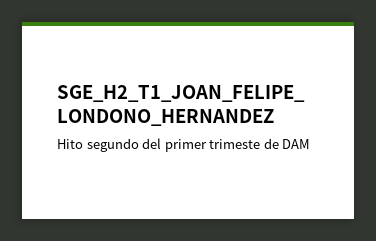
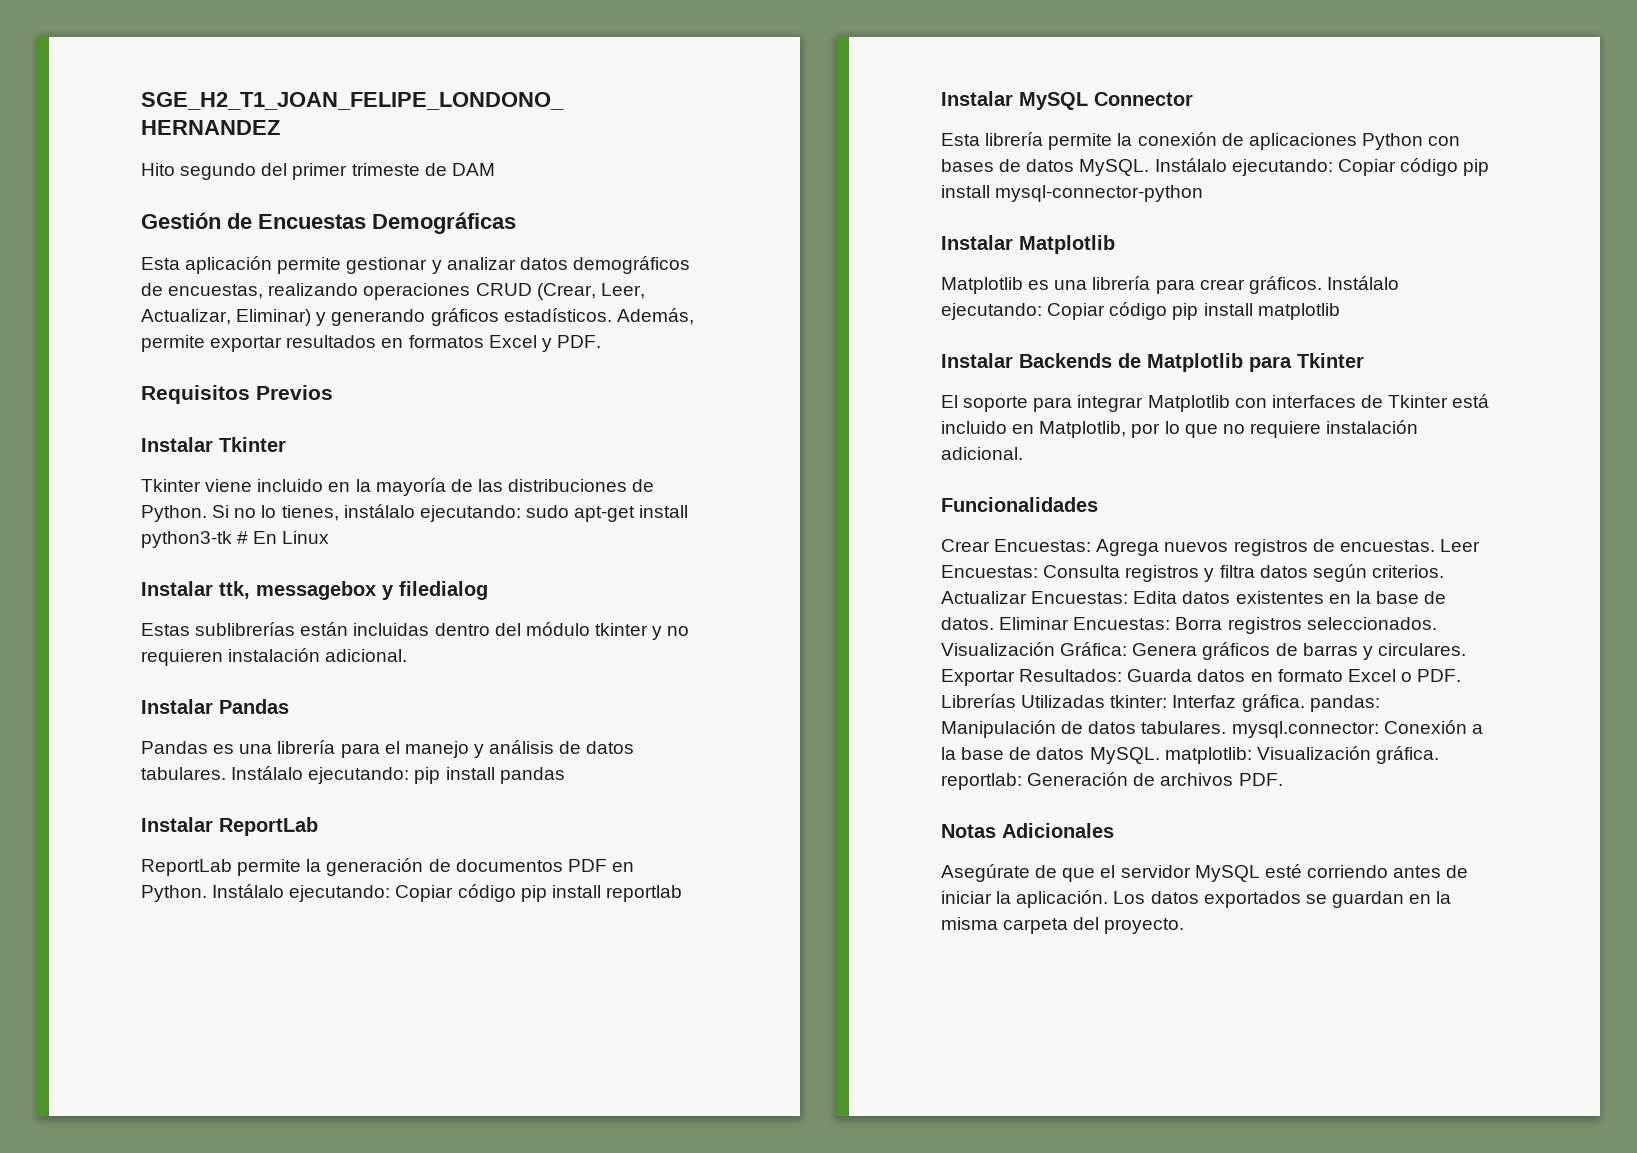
(311, 144) none -> [141,212,516,234] [141,256,690,274] [141,283,645,300] [141,308,694,326] [141,335,601,352] [141,385,333,404] [141,437,286,452] [141,478,655,496] [141,504,689,522] [141,531,330,548] [141,581,488,600] [141,622,690,640] [141,648,408,666] [141,699,289,714] [141,740,635,758] [141,766,565,784] [141,817,318,836] [141,858,634,876] [141,884,682,902] [941,91,1193,110] [941,132,1461,150] [941,158,1490,176] [941,185,1204,202] [941,235,1115,254] [941,276,1399,294] [941,302,1340,320] [941,353,1364,372] [941,394,1490,412] [941,420,1419,438] [941,447,1023,460] [941,497,1098,512] [941,539,1480,556] [941,564,1444,582] [941,591,1447,604] [941,617,1437,634] [941,642,1466,660] [941,669,1462,686] [941,694,1380,712] [941,720,1483,738] [941,746,1439,764] [941,772,1283,790] [941,823,1114,838] [941,864,1469,882] [941,890,1452,908] [941,917,1185,934] // Gestión de Encuestas Demográficas // Esta aplicación permite gestionar y analizar datos demográficos de encuestas, realizando operaciones CRUD (Crear, Leer, Actualizar, Eliminar) y generando gráficos estadísticos. Además, permite exportar resultados en formatos Excel y PDF. // Requisitos Previos // Instalar Tkinter // Tkinter viene incluido en la mayoría de las distribuciones de Python. Si no lo tienes, instálalo ejecutando: sudo apt-get install python3-tk # En Linux // Instalar ttk, messagebox y filedialog // Estas sublibrerías están incluidas dentro del módulo tkinter y no requieren instalación adicional. // Instalar Pandas // Pandas es una librería para el manejo y análisis de datos tabulares. Instálalo ejecutando: pip install pandas // Instalar ReportLab // ReportLab permite la generación de documentos PDF en Python. Instálalo ejecutando: Copiar código pip install reportlab // Instalar MySQL Connector // Esta librería permite la conexión de aplicaciones Python con bases de datos MySQL. Instálalo ejecutando: Copiar código pip install mysql-connector-python // Instalar Matplotlib // Matplotlib es una librería para crear gráficos. Instálalo ejecutando: Copiar código pip install matplotlib // Instalar Backends de Matplotlib para Tkinter // El soporte para integrar Matplotlib con interfaces de Tkinter está incluido en Matplotlib, por lo que no requiere instalación adicional. // Funcionalidades // Crear Encuestas: Agrega nuevos registros de encuestas. Leer Encuestas: Consulta registros y filtra datos según criterios. Actualizar Encuestas: Edita datos existentes en la base de datos. Eliminar Encuestas: Borra registros seleccionados. Visualización Gráfica: Genera gráficos de barras y circulares. Exportar Resultados: Guarda datos en formato Excel o PDF. Librerías Utilizadas tkinter: Interfaz gráfica. pandas: Manipulación de datos tabulares. mysql.connector: Conexión a la base de datos MySQL. matplotlib: Visualización gráfica. reportlab: Generación de archivos PDF. // Notas Adicionales // Asegúrate de que el servidor MySQL esté corriendo antes de iniciar la aplicación. Los datos exportados se guardan en la misma carpeta del proyecto.

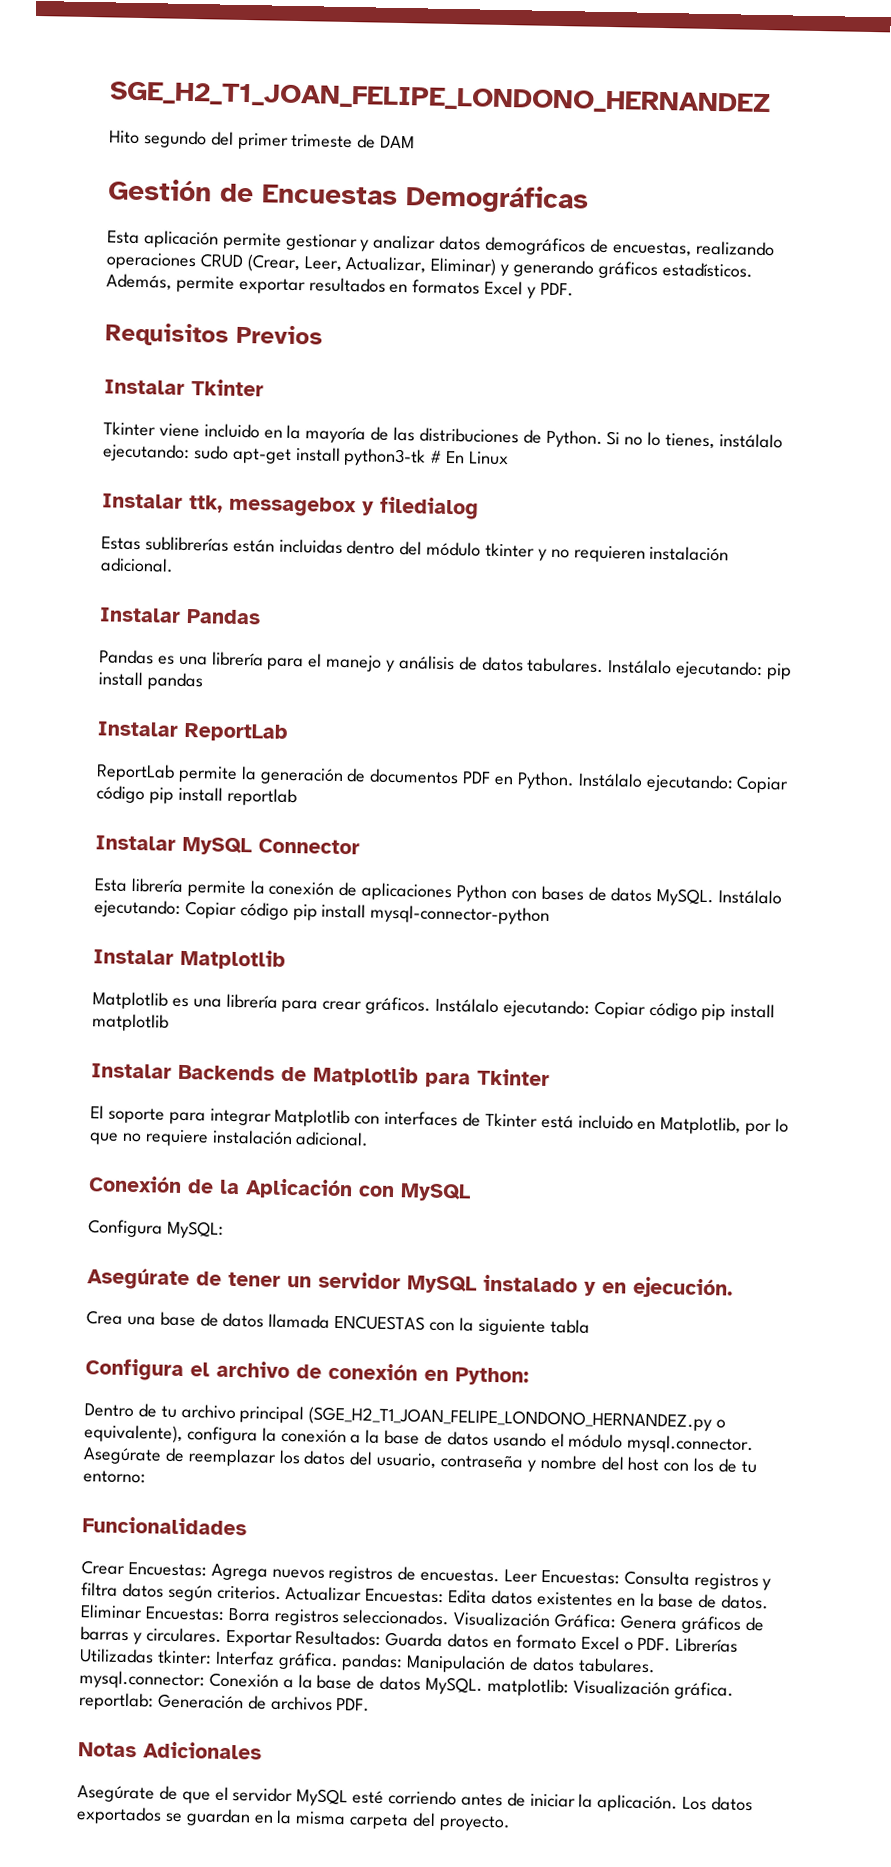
(1023, 453) none -> [88,1175,471,1202] [88,1219,224,1239] [87,1267,733,1299] [86,1310,590,1336] [85,1358,529,1386] [84,1403,727,1432] [84,1424,755,1455] [83,1447,757,1474] [83,1470,146,1484] // Conexión de la Aplicación con MySQL // Configura MySQL: // Asegúrate de tener un servidor MySQL instalado y en ejecución. // Crea una base de datos llamada ENCUESTAS con la siguiente tabla // Configura el archivo de conexión en Python: // Dentro de tu archivo principal (SGE_H2_T1_JOAN_FELIPE_LONDONO_HERNANDEZ.py o equivalente), configura la conexión a la base de datos usando el módulo mysql.connector. Asegúrate de reemplazar los datos del usuario, contraseña y nombre del host con los de tu entorno:

